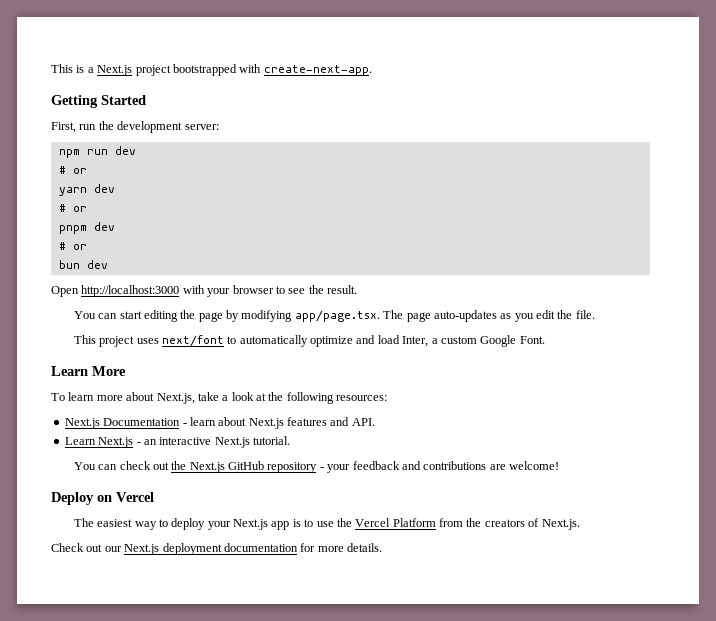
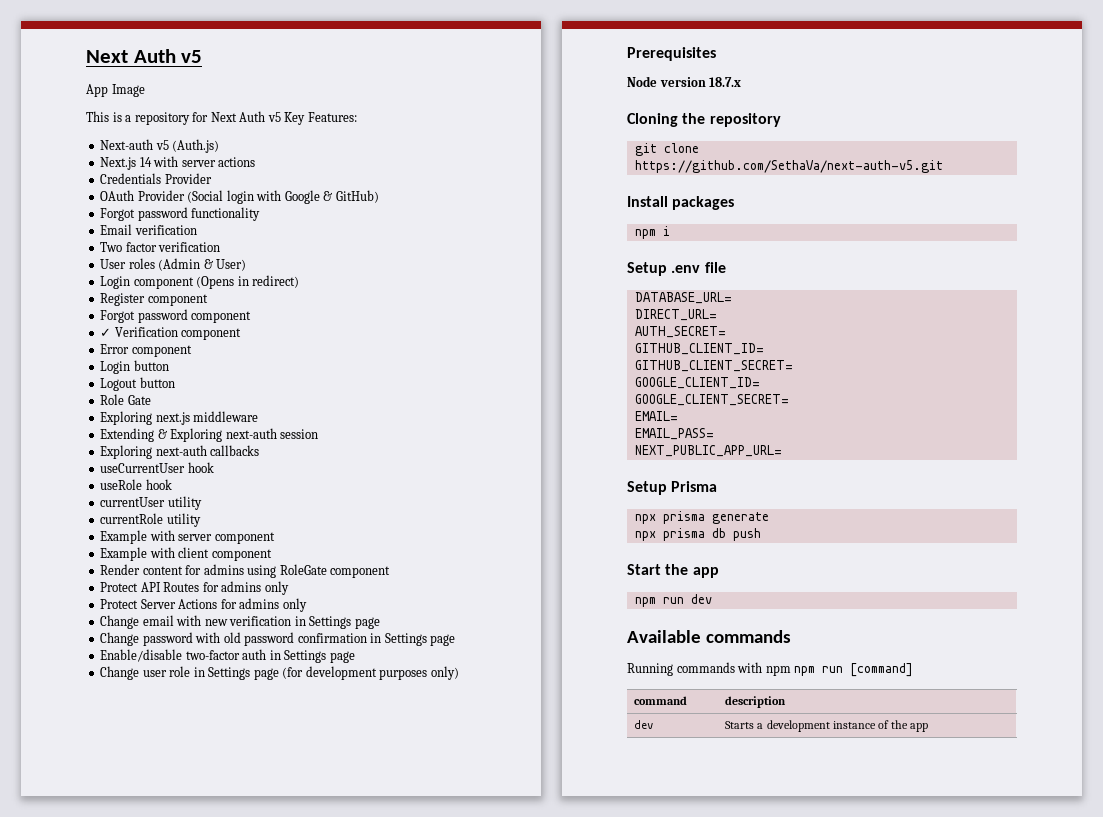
[51,64,372,76] [51,95,146,108] [51,121,219,133] [58,146,136,158] [58,166,87,174] [58,184,115,196] [58,204,87,212] [58,222,115,234] [58,242,87,250] [58,260,108,269] [51,285,357,297] [73,310,595,322] [73,335,545,347] [51,366,126,376] [51,392,388,404] [64,417,375,429] [64,436,290,448] [73,461,560,473] [51,492,154,505] [73,518,580,530] [51,543,382,555] This is a Next.js project bootstrapped with create-next-app. // Getting Started // First, run the development server: // npm run dev // # or // yarn dev // # or // pnpm dev // # or // bun dev // Open http://localhost:3000 with your browser to see the result. // You can start editing the page by modifying app/page.tsx. The page auto-updates as you edit the file. // This project uses next/font to automatically optimize and load Inter, a custom Google Font. // Learn More // To learn more about Next.js, take a look at the following resources: // Next.js Documentation - learn about Next.js features and API. // Learn Next.js - an interactive Next.js tutorial. // You can check out the Next.js GitHub repository - your feedback and contributions are welcome! // Deploy on Vercel // The easiest way to deploy your Next.js app is to use the Vercel Platform from the creators of Next.js. // Check out our Next.js deployment documentation for more details. -> [86,49,203,63] [86,84,145,97] [86,111,357,125] [100,139,220,153] [100,156,256,170] [100,173,212,184] [100,190,379,204] [100,207,261,221] [100,224,197,235] [100,242,221,252] [100,258,247,271] [100,275,300,289] [100,293,208,306] [100,309,252,323] [100,327,242,340] [100,344,192,357] [100,360,169,374] [100,377,175,391] [100,394,151,405] [100,411,259,425] [100,428,319,442] [100,445,260,459] [100,462,214,473] [100,479,172,490] [100,496,202,510] [100,513,201,527] [100,530,275,544] [100,547,272,561] [100,564,391,578] [100,581,289,595] [100,598,307,612] [100,615,380,629] [100,632,456,646] [100,649,355,663] [100,666,459,680] [627,47,716,61] [627,76,742,87] [627,113,781,127] [634,143,699,156] [634,160,943,173] [627,196,735,210] [634,226,670,239] [627,262,726,276] [634,292,732,304] [634,309,717,321] [634,326,726,338] [634,343,764,355] [634,360,793,372] [634,377,760,389] [634,394,789,406] [634,411,678,421] [634,428,714,440] [634,445,782,457] [627,481,718,495] [634,511,769,524] [634,528,761,541] [627,564,719,578] [634,594,712,607] [627,630,791,643] [627,662,914,677] [634,696,688,705] [725,696,787,708] [634,720,654,729] [725,720,928,732] Next Auth v5 // App Image // This is a repository for Next Auth v5 Key Features: // Next-auth v5 (Auth.js) // Next.js 14 with server actions // Credentials Provider // OAuth Provider (Social login with Google & GitHub) // Forgot password functionality // Email verification // Two factor verification // User roles (Admin & User) // Login component (Opens in redirect) // Register component // Forgot password component // ✓ Verification component // Error component // Login button // Logout button // Role Gate // Exploring next.js middleware // Extending & Exploring next-auth session // Exploring next-auth callbacks // useCurrentUser hook // useRole hook // currentUser utility // currentRole utility // Example with server component // Example with client component // Render content for admins using RoleGate component // Protect API Routes for admins only // Protect Server Actions for admins only // Change email with new verification in Settings page // Change password with old password confirmation in Settings page // Enable/disable two-factor auth in Settings page // Change user role in Settings page (for development purposes only) // Prerequisites // Node version 18.7.x // Cloning the repository // git clone https://github.com/SethaVa/next-auth-v5.git // Install packages // npm i // Setup .env file // DATABASE_URL= // DIRECT_URL= // AUTH_SECRET= // GITHUB_CLIENT_ID= // GITHUB_CLIENT_SECRET= // GOOGLE_CLIENT_ID= // GOOGLE_CLIENT_SECRET= // EMAIL= // EMAIL_PASS= // NEXT_PUBLIC_APP_URL= // Setup Prisma // npx prisma generate // npx prisma db push // Start the app // npm run dev // Available commands // Running commands with npm npm run [command] // command | description // dev | Starts a development instance of the app

